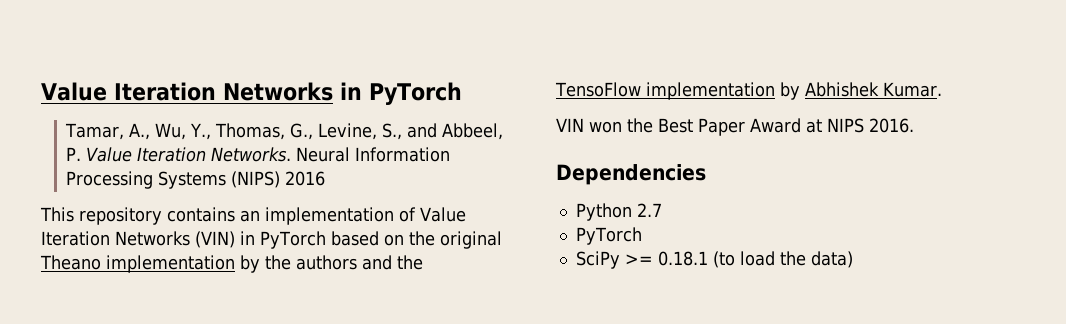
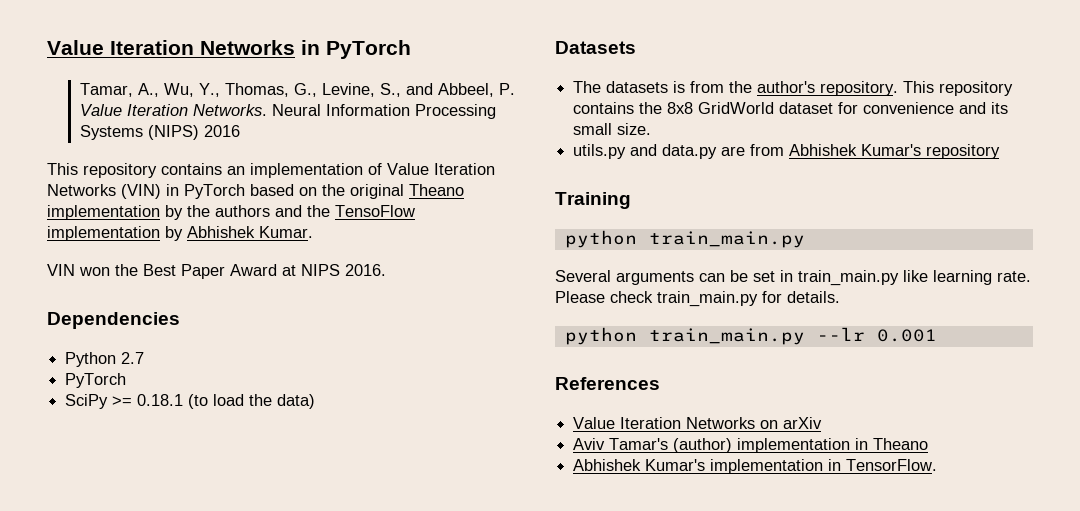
(853, 259) none -> [555,41,636,54] [573,81,1014,96] [573,102,1009,114] [573,123,652,135] [573,144,1001,159] [555,192,631,209] [564,230,805,248] [555,270,1031,286] [555,291,840,307] [564,327,937,345] [555,377,660,390] [573,417,823,429] [573,438,929,453] [573,459,938,474] // Datasets // The datasets is from the author's repository. This repository contains the 8x8 GridWorld dataset for convenience and its small size. // utils.py and data.py are from Abhishek Kumar's repository // Training // python train_main.py // Several arguments can be set in train_main.py like learning rate. Please check train_main.py for details. // python train_main.py --lr 0.001 // References // Value Iteration Networks on arXiv // Aviv Tamar's (author) implementation in Theano // Abhishek Kumar's implementation in TensorFlow.

